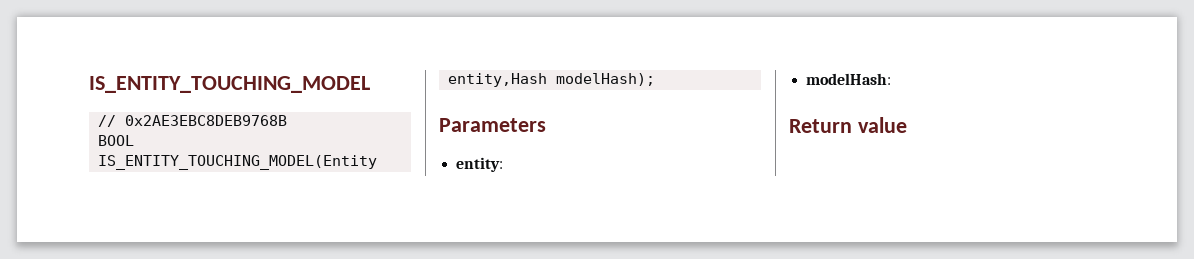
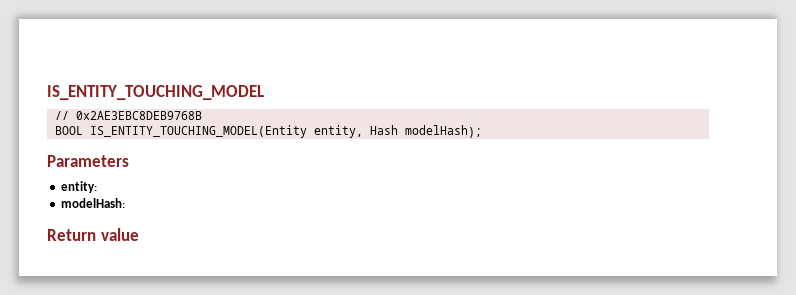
[448,73,548,87] entity,Hash -> [313,125,398,138] entity, Hash

